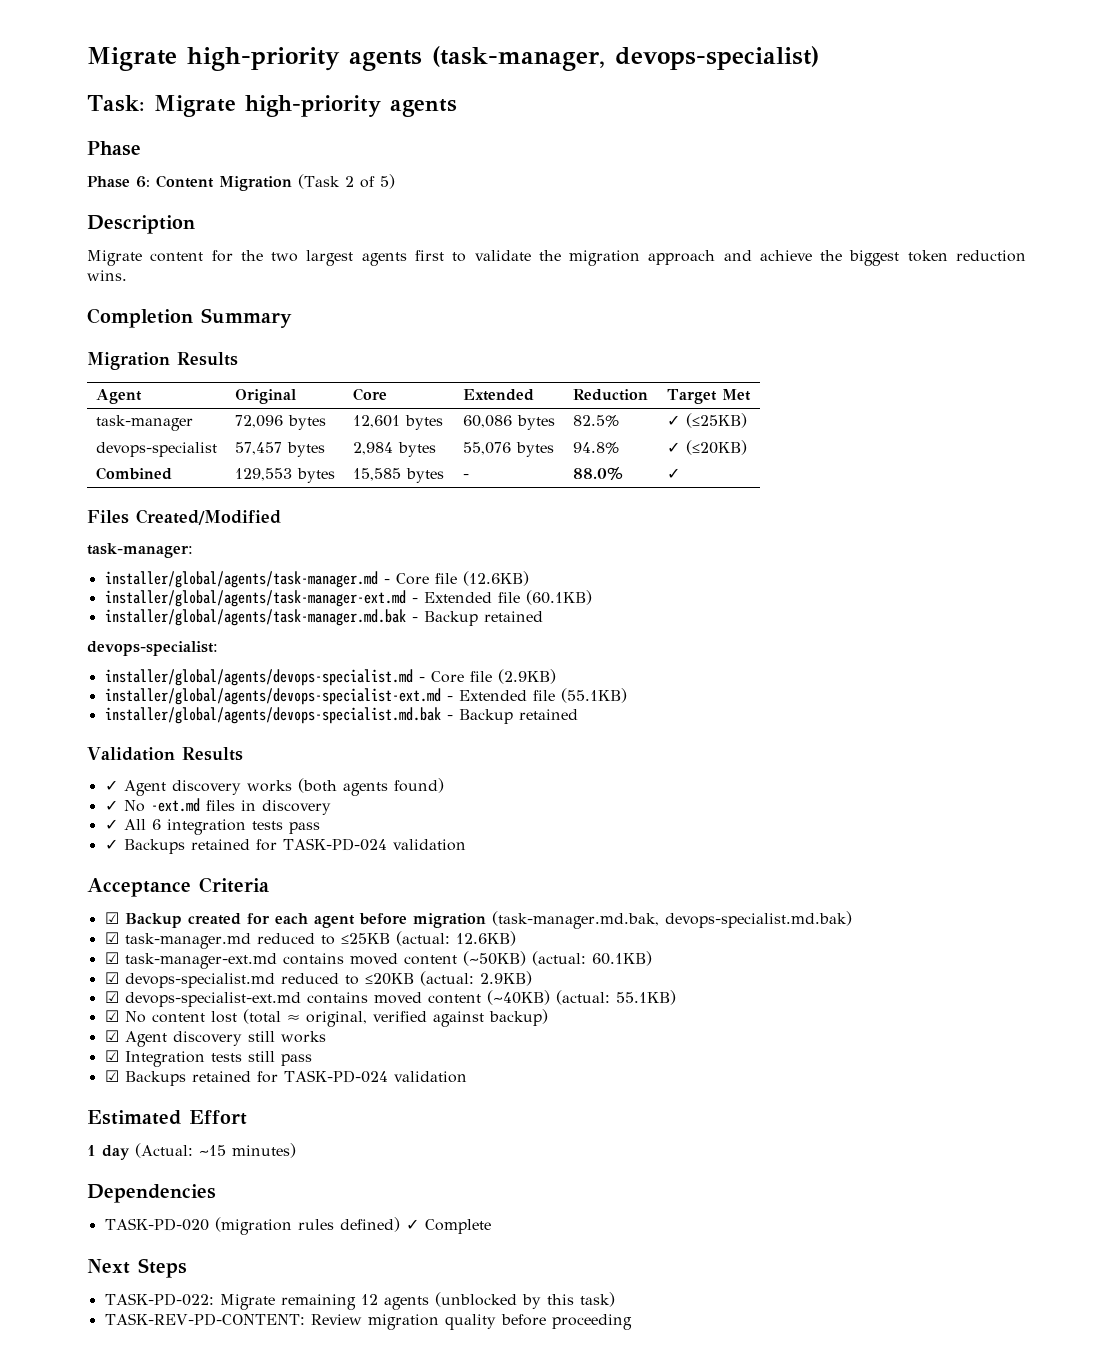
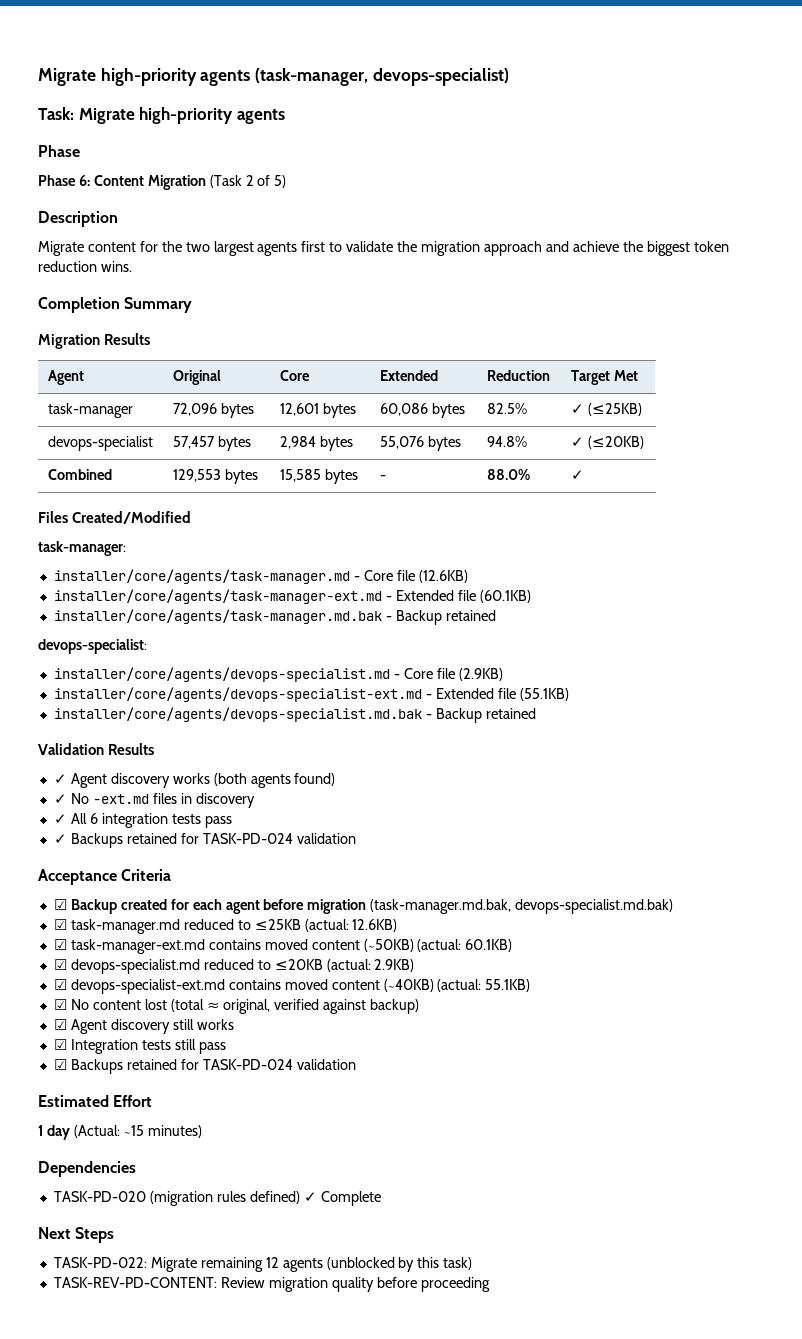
[104,571,378,588] installer/global/agents/task-manager.md -> [53,569,350,584] installer/core/agents/task-manager.md
[104,590,406,607] installer/global/agents/task-manager-ext.md -> [53,589,382,604] installer/core/agents/task-manager-ext.md
[104,609,406,626] installer/global/agents/task-manager.md.bak -> [53,609,382,624] installer/core/agents/task-manager.md.bak
[104,669,413,686] installer/global/agents/devops-specialist.md -> [53,667,390,682] installer/core/agents/devops-specialist.md
[104,688,441,705] installer/global/agents/devops-specialist-ext.md -> [53,687,422,702] installer/core/agents/devops-specialist-ext.md
[104,707,441,724] installer/global/agents/devops-specialist.md.bak -> [53,707,422,722] installer/core/agents/devops-specialist.md.bak

